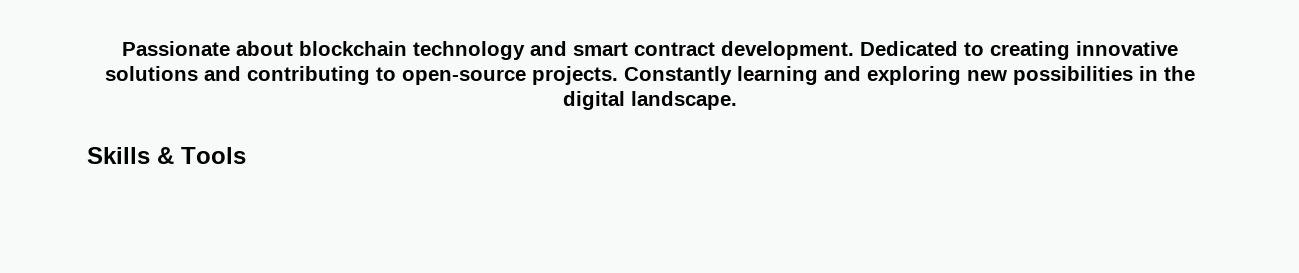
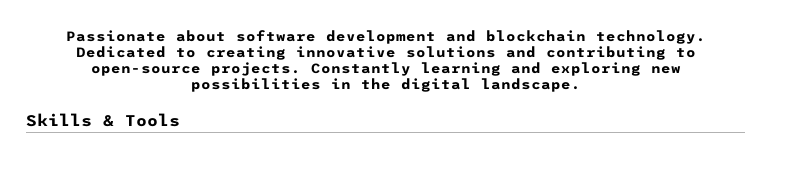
[298,41,854,60] blockchain technology and smart contract development. -> [235,30,706,44] software development and blockchain technology.

